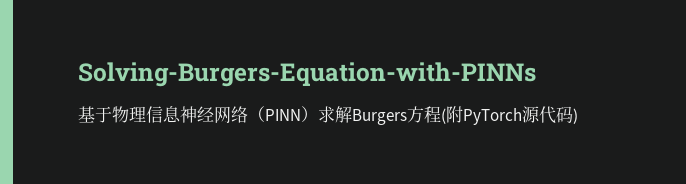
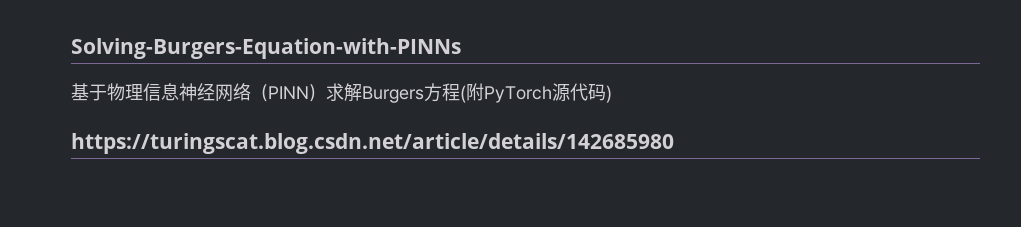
(578, 116) none -> [71,133,674,154] // https://turingscat.blog.csdn.net/article/details/142685980

